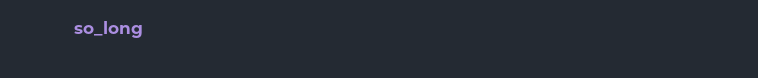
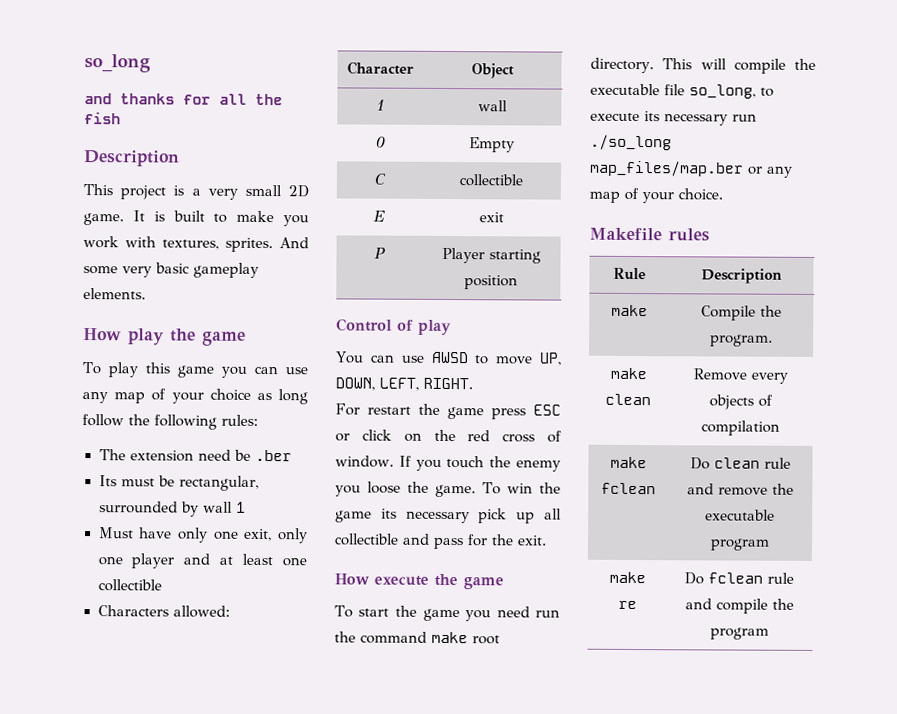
(143, 29) none -> [84,93,283,106] [84,112,121,125] [84,150,180,167] [83,184,309,200] [83,210,309,227] [83,236,309,253] [83,262,259,278] [83,288,146,300] [83,328,246,346] [82,362,308,378] [82,388,308,405] [82,414,258,430] [98,449,292,462] [98,475,259,491] [98,501,246,517] [98,527,308,544] [97,553,307,569] [97,579,162,592] [97,605,230,618] [346,61,414,75] [470,63,514,79] [375,99,385,111] [477,100,508,112] [375,136,386,148] [469,137,515,153] [373,173,386,185] [459,174,523,187] [373,210,385,222] [478,212,504,223] [373,247,386,259] [441,247,541,264] [464,275,518,290] [336,318,452,336] [335,351,562,366] [335,377,473,391] [335,403,561,420] [335,429,562,443] [335,455,561,472] [335,481,561,498] [335,508,562,524] [334,533,547,550] [334,573,504,590] [334,605,560,622] [334,631,500,645] [590,57,816,74] [590,83,774,99] [590,111,757,126] [590,134,672,151] [589,160,793,178] [589,187,723,204] [589,227,710,242] [612,267,646,281] [700,268,782,284] [610,304,648,317] [700,305,782,321] [709,334,773,347] [609,367,647,380] [605,393,651,406] [692,368,788,384] [708,394,773,410] [700,420,780,436] [609,456,647,469] [600,482,656,495] [689,457,791,470] [686,483,794,496] [705,509,775,521] [709,538,770,551] [608,571,646,584] [617,600,637,610] [684,572,794,585] [684,598,794,614] [709,627,769,640] // and thanks for all the fish // Description // This project is a very small 2D game. It is built to make you work with textures, sprites. And some very basic gameplay elements. // How play the game // To play this game you can use any map of your choice as long follow the following rules: // The extension need be .ber // Its must be rectangular, surrounded by wall 1 // Must have only one exit, only one player and at least one collectible // Characters allowed: // Character | Object // 1 | wall // 0 | Empty // C | collectible // E | exit // P | Player starting position // Control of play // You can use AWSD to move UP, DOWN, LEFT, RIGHT. // For restart the game press ESC or click on the red cross of window. If you touch the enemy you loose the game. To win the game its necessary pick up all collectible and pass for the exit. // How execute the game // To start the game you need run the command make root directory. This will compile the executable file so_long, to execute its necessary run ./so_long map_files/map.ber or any map of your choice. // Makefile rules // Rule | Description // make | Compile the program. // make clean | Remove every objects of compilation // make fclean | Do clean rule and remove the executable program // make re | Do fclean rule and compile the program

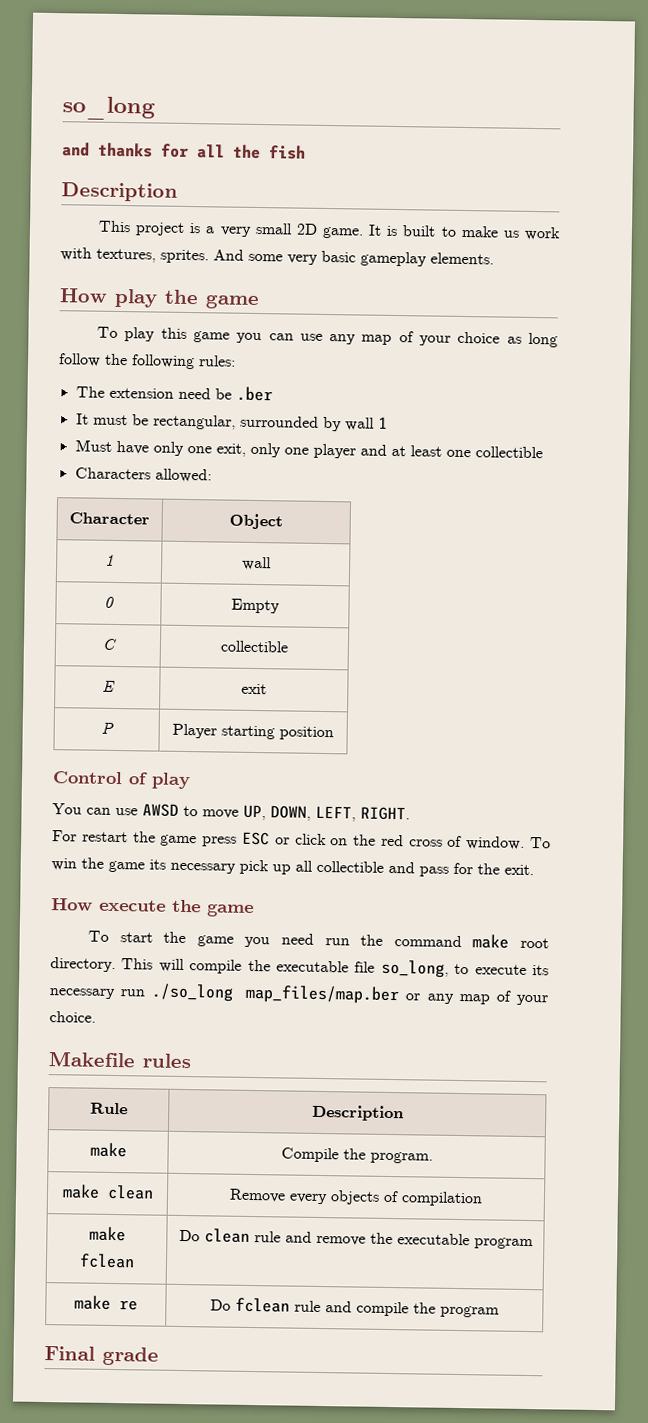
[283,215,309,227] you -> [502,230,519,238] us
[98,475,117,487] Its -> [75,413,89,425] It
[398,455,561,472] [335,481,477,498] If you touch the enemy you loose the game. -> (526, 843) none
(769, 633) none -> [44,1346,159,1366] // Final grade

